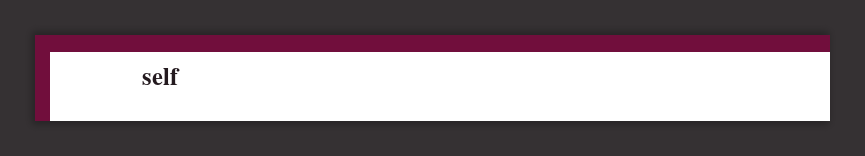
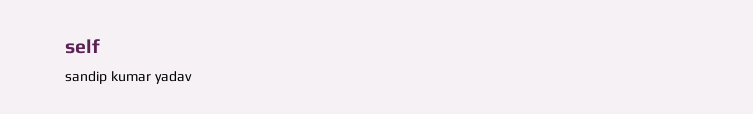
(180, 76) none -> [65,71,192,84] // sandip kumar yadav

